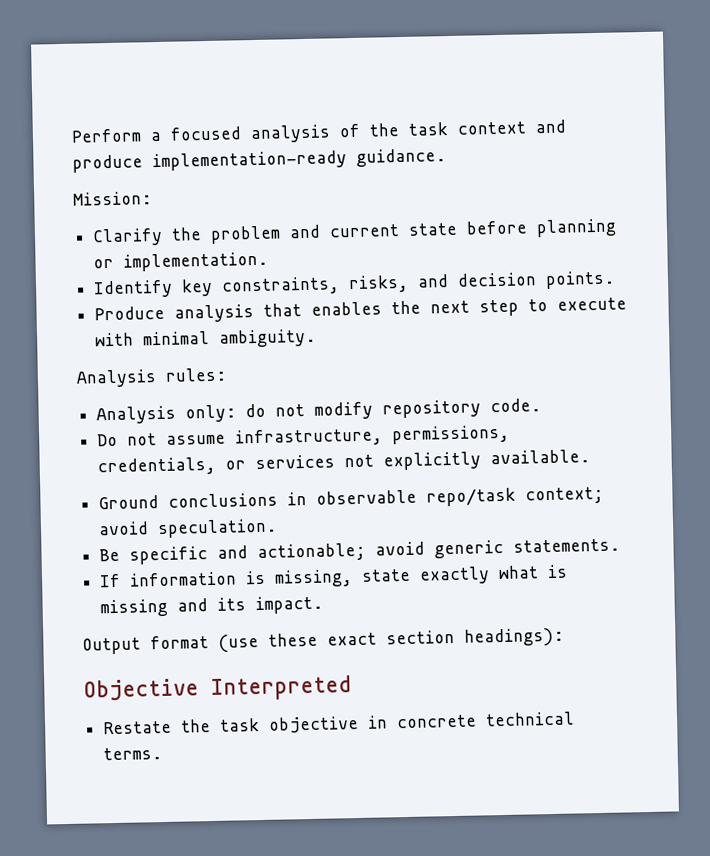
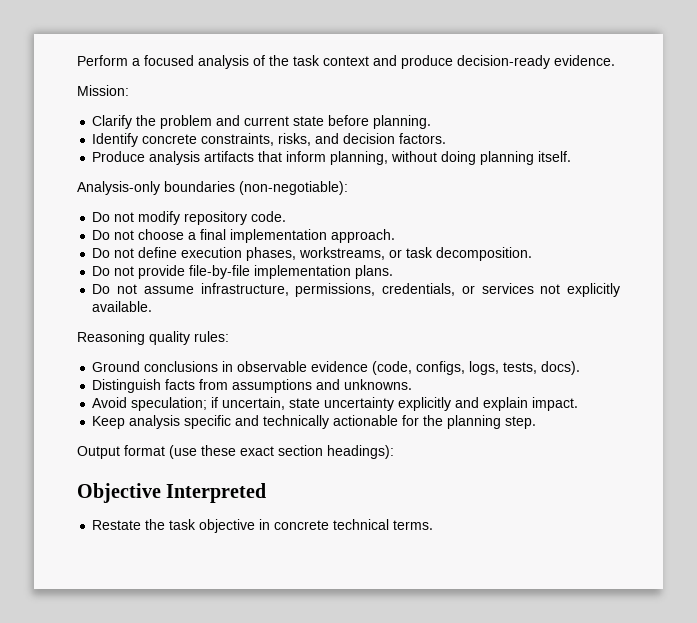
[152,148,446,172] implementation-ready guidance. -> [457,55,615,69] decision-ready evidence.
[536,218,618,238] [93,251,269,272] planning or implementation. -> [373,115,432,129] planning.
[181,278,214,297] key -> [142,134,198,144] concrete
[545,270,616,290] points. -> [399,133,447,144] factors.
[263,297,628,317] [94,328,317,348] [76,367,226,388] [96,398,542,425] that enables the next step to execute with minimal ambiguity. // Analysis rules: // Analysis only: do not modify repository code. -> [204,151,572,165] [77,181,348,195] [92,211,287,225] [92,229,396,243] [92,247,533,261] [92,265,394,279] artifacts that inform planning, without doing planning itself. // Analysis-only boundaries (non-negotiable): // Do not modify repository code. // Do not choose a final implementation approach. // Do not define execution phases, workstreams, or task decomposition. // Do not provide file-by-file implementation plans.
(591, 457) none -> [77,331,229,345] // Reasoning quality rules:
[426,486,605,507] [98,518,278,539] [99,538,621,565] [99,564,569,588] [100,595,324,618] repo/task context; avoid speculation. // Be specific and actionable; avoid generic statements. // If information is missing, state exactly what is missing and its impact. -> [311,361,581,375] [92,379,413,393] [92,397,579,411] [92,415,537,429] evidence (code, configs, logs, tests, docs). // Distinguish facts from assumptions and unknowns. // Avoid speculation; if uncertain, state uncertainty explicitly and explain impact. // Keep analysis specific and technically actionable for the planning step.

